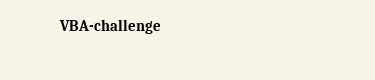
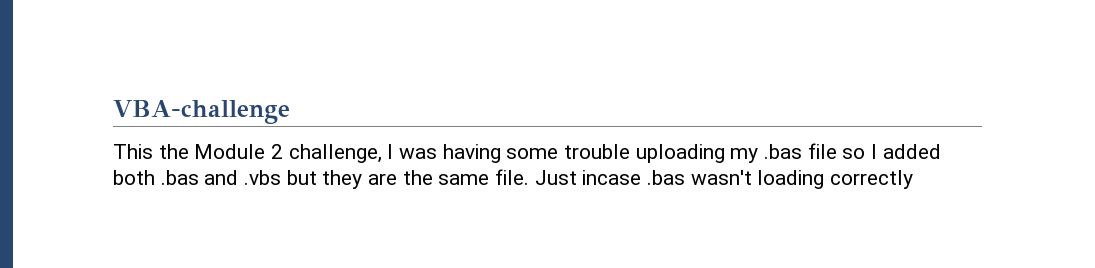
(161, 26) none -> [113,143,941,163] [113,169,914,189] // This the Module 2 challenge, I was having some trouble uploading my .bas file so I added both .bas and .vbs but they are the same file. Just incase .bas wasn't loading correctly

